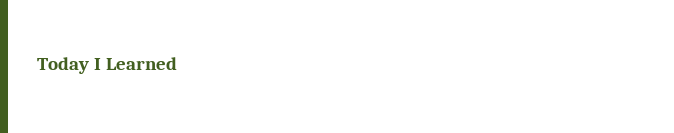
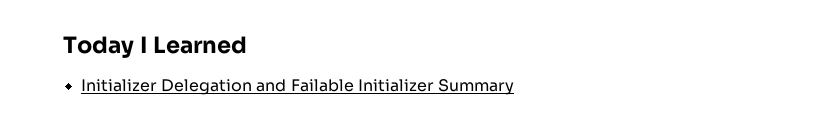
(177, 63) none -> [80,79,515,95] // Initializer Delegation and Failable Initializer Summary

